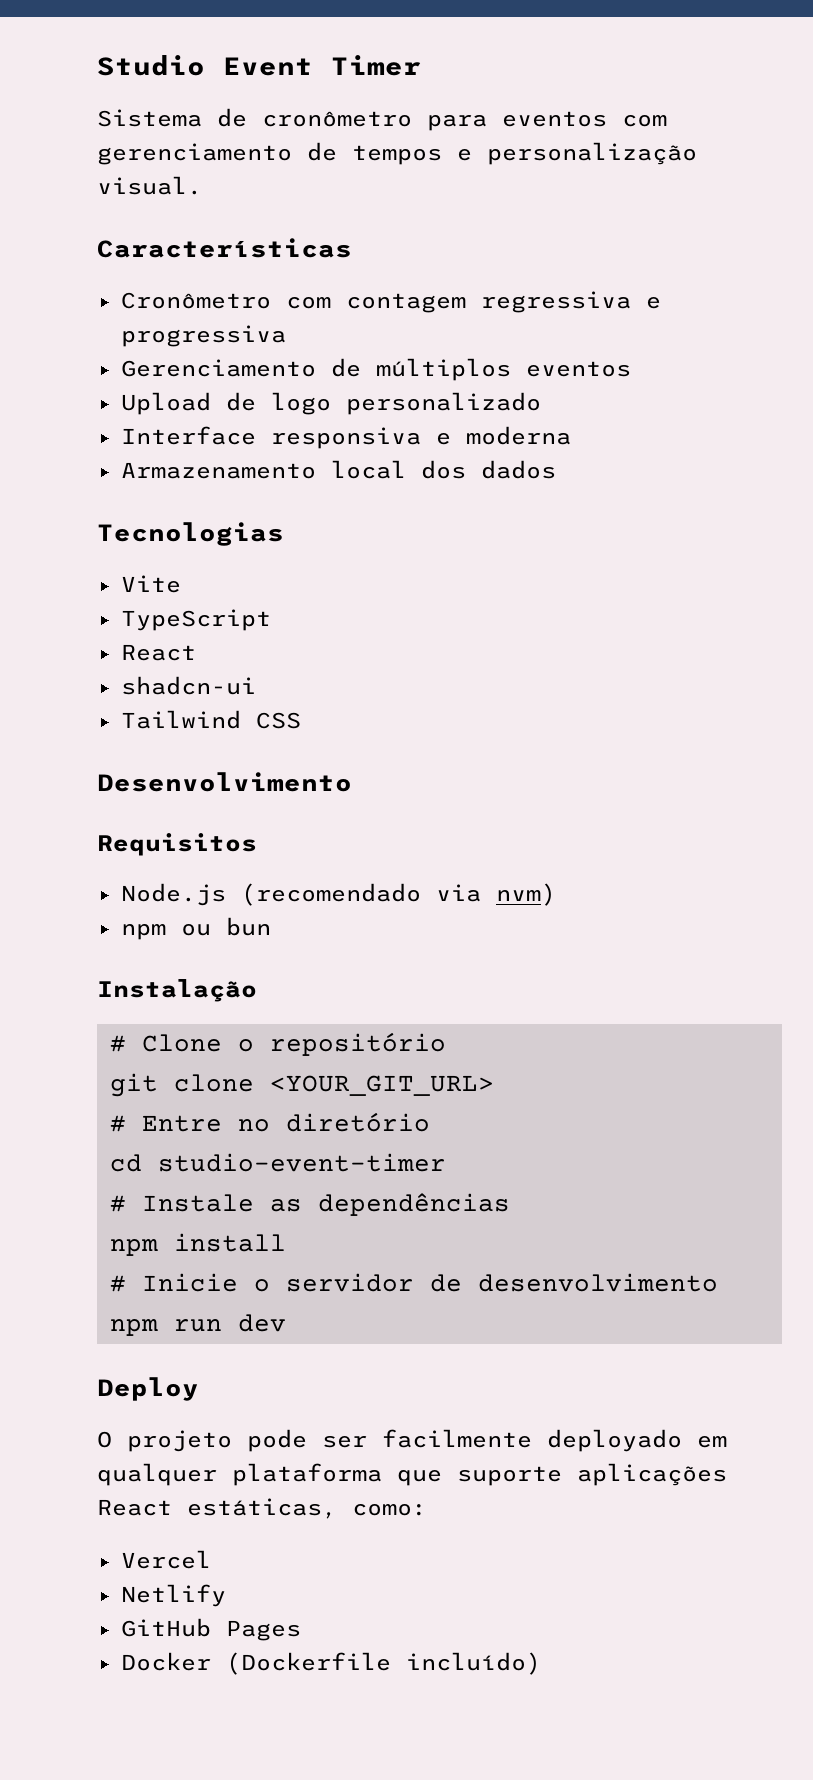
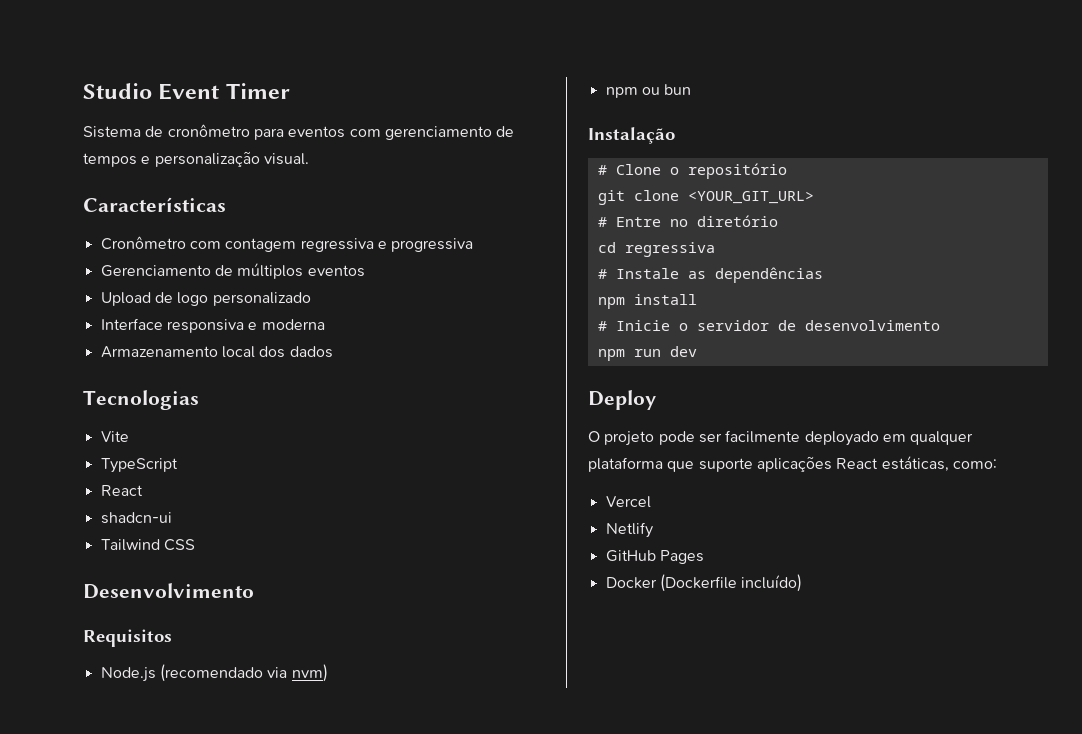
[157,1153,446,1172] studio-event-timer -> [624,242,715,257] regressiva

